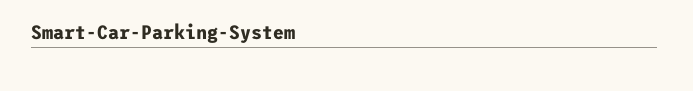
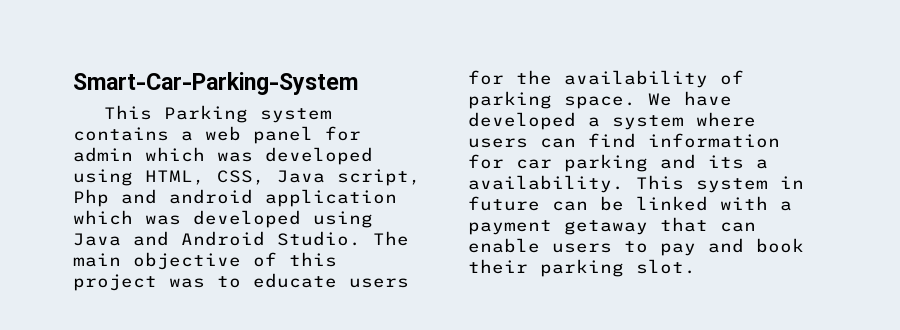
(295, 33) none -> [104,105,333,123] [73,126,361,144] [73,147,373,165] [73,169,421,186] [73,189,397,207] [73,210,373,228] [73,231,409,246] [73,252,337,270] [73,273,409,291] [468,70,744,88] [468,91,732,109] [468,112,756,130] [468,133,780,148] [468,154,768,172] [468,175,804,193] [468,196,792,211] [468,217,756,235] [468,238,804,256] [468,259,696,277] // This Parking system contains a web panel for admin which was developed using HTML, CSS, Java script, Php and android application which was developed using Java and Android Studio. The main objective of this project was to educate users for the availability of parking space. We have developed a system where users can find information for car parking and its a availability. This system in future can be linked with a payment getaway that can enable users to pay and book their parking slot.

